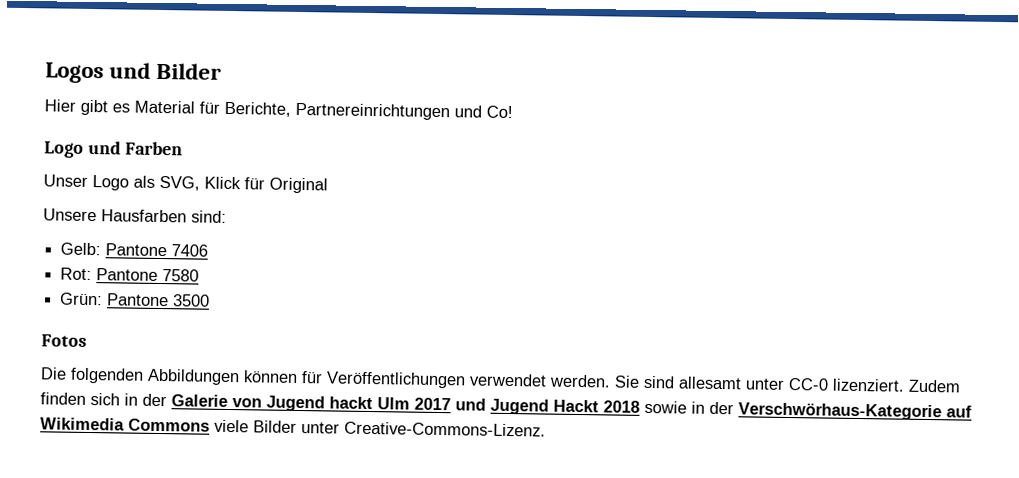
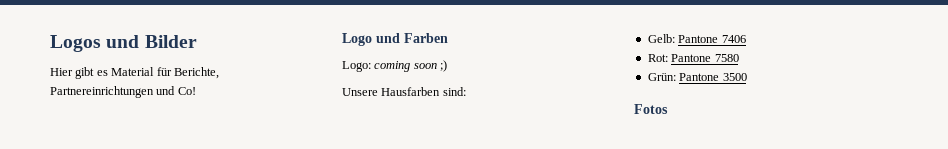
[43,174,328,194] Unser Logo als SVG, Klick für Original -> [342,60,448,72] Logo: coming soon ;)
[40,367,961,393] [40,392,972,421] [40,417,546,437] // Die folgenden Abbildungen können für Veröffentlichungen verwendet werden. Sie sind allesamt unter CC-0 lizenziert. Zudem finden sich in der Galerie von Jugend hackt Ulm 2017 und Jugend Hackt 2018 sowie in der Verschwörhaus-Kategorie auf Wikimedia Commons viele Bilder unter Creative-Commons-Lizenz. -> (668, 109) none

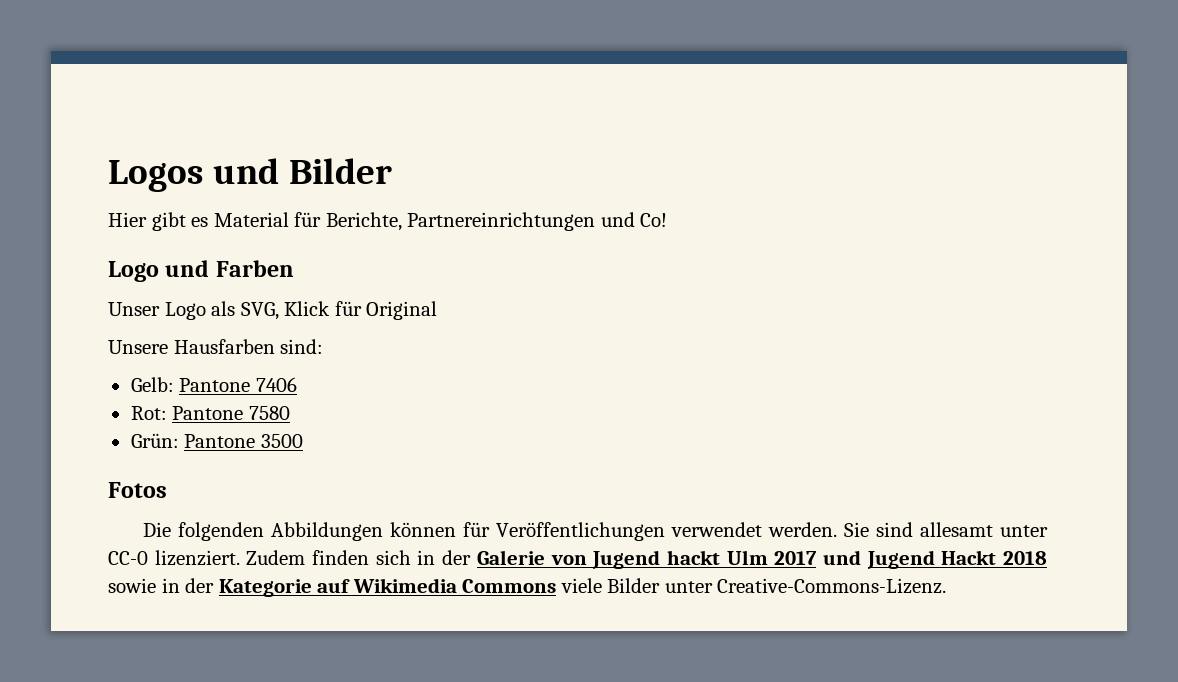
[342,60,448,72] Logo: coming soon ;) -> [108,301,438,320] Unser Logo als SVG, Klick für Original
(668, 109) none -> [143,522,1048,541] [108,550,1047,569] [108,578,947,597] // Die folgenden Abbildungen können für Veröffentlichungen verwendet werden. Sie sind allesamt unter CC-0 lizenziert. Zudem finden sich in der Galerie von Jugend hackt Ulm 2017 und Jugend Hackt 2018 sowie in der Kategorie auf Wikimedia Commons viele Bilder unter Creative-Commons-Lizenz.

